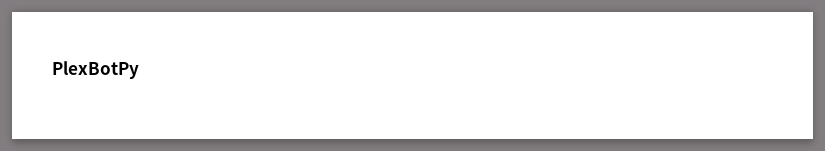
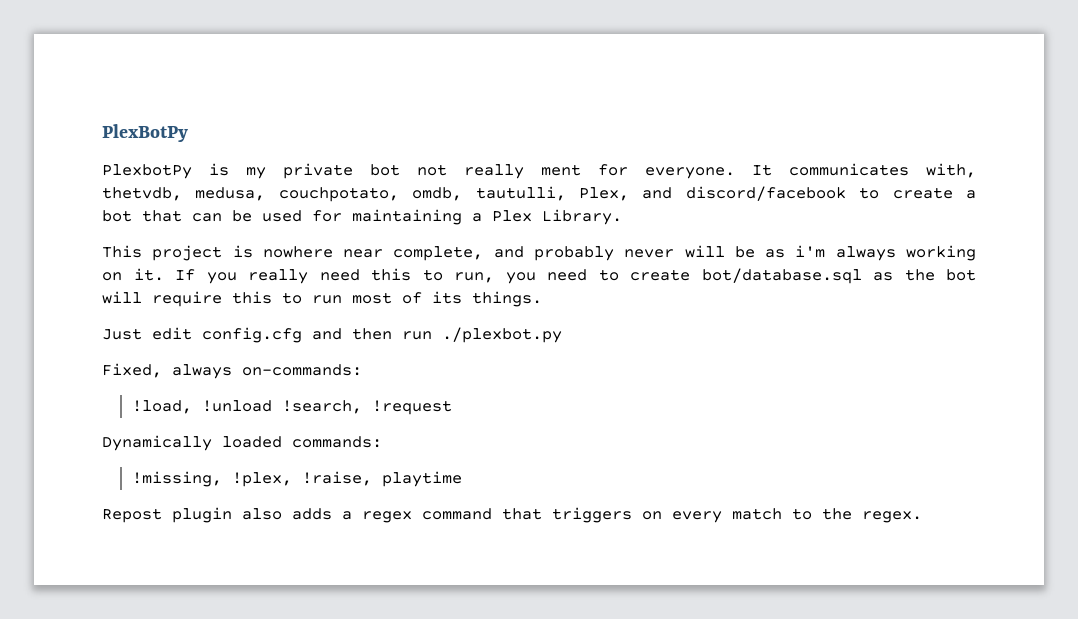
(139, 70) none -> [102,163,976,179] [102,186,976,202] [102,209,622,225] [102,245,977,261] [102,268,976,284] [102,291,542,307] [102,327,562,343] [102,363,362,379] [131,400,452,415] [102,435,382,451] [131,471,462,487] [102,507,922,523] // PlexbotPy is my private bot not really ment for everyone. It communicates with, thetvdb, medusa, couchpotato, omdb, tautulli, Plex, and discord/facebook to create a bot that can be used for maintaining a Plex Library. // This project is nowhere near complete, and probably never will be as i'm always working on it. If you really need this to run, you need to create bot/database.sql as the bot will require this to run most of its things. // Just edit config.cfg and then run ./plexbot.py // Fixed, always on-commands: // !load, !unload !search, !request // Dynamically loaded commands: // !missing, !plex, !raise, playtime // Repost plugin also adds a regex command that triggers on every match to the regex.

